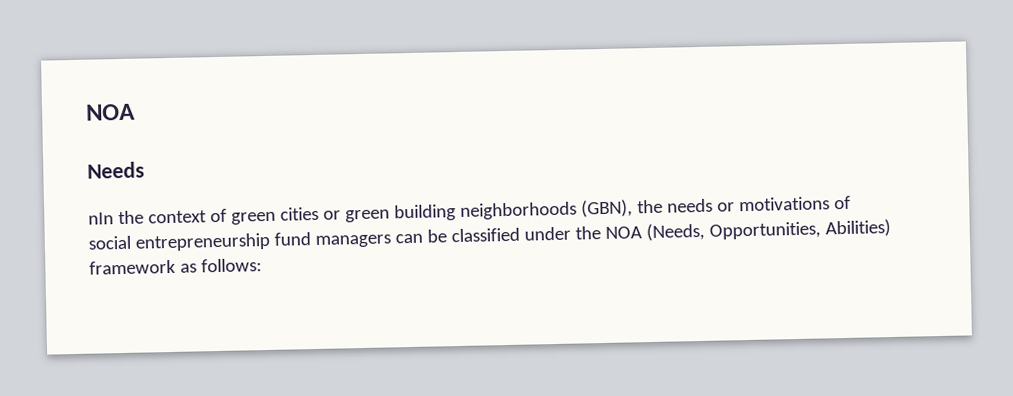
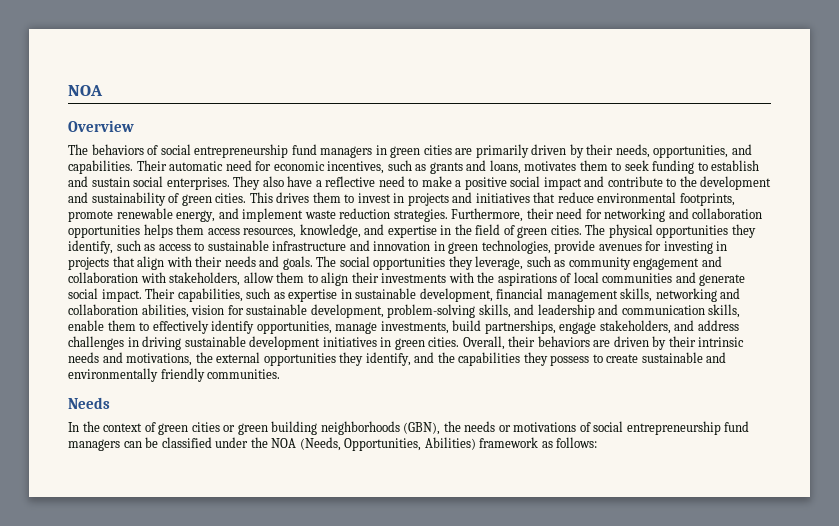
[85,103,136,121] NOA -> [68,85,103,96] [68,120,134,132] [68,144,752,158] [68,160,760,174] [68,176,772,190] [68,192,735,206] [68,208,763,222] [68,224,756,238] [68,240,728,254] [68,256,722,270] [68,272,746,286] [68,288,741,302] [68,304,741,318] [68,320,739,334] [68,336,745,350] [68,352,727,366] [68,368,281,382] NOA // Overview // The behaviors of social entrepreneurship fund managers in green cities are primarily driven by their needs, opportunities, and capabilities. Their automatic need for economic incentives, such as grants and loans, motivates them to seek funding to establish and sustain social enterprises. They also have a reflective need to make a positive social impact and contribute to the development and sustainability of green cities. This drives them to invest in projects and initiatives that reduce environmental footprints, promote renewable energy, and implement waste reduction strategies. Furthermore, their need for networking and collaboration opportunities helps them access resources, knowledge, and expertise in the field of green cities. The physical opportunities they identify, such as access to sustainable infrastructure and innovation in green technologies, provide avenues for investing in projects that align with their needs and goals. The social opportunities they leverage, such as community engagement and collaboration with stakeholders, allow them to align their investments with the aspirations of local communities and generate social impact. Their capabilities, such as expertise in sustainable development, financial management skills, networking and collaboration abilities, vision for sustainable development, problem-solving skills, and leadership and communication skills, enable them to effectively identify opportunities, manage investments, build partnerships, engage stakeholders, and address challenges in driving sustainable development initiatives in green cities. Overall, their behaviors are driven by their intrinsic needs and motivations, the external opportunities they identify, and the capabilities they possess to create sustainable and environmentally friendly communities.
[88,212,114,225] nIn -> [68,422,79,432] In

